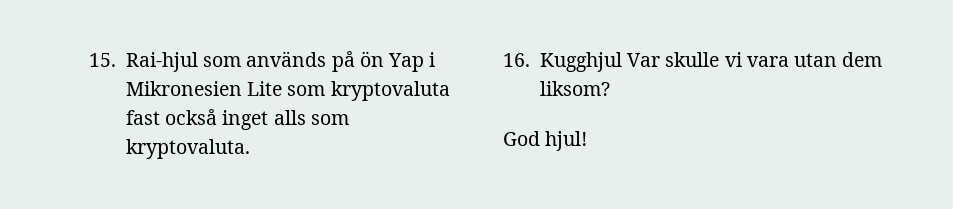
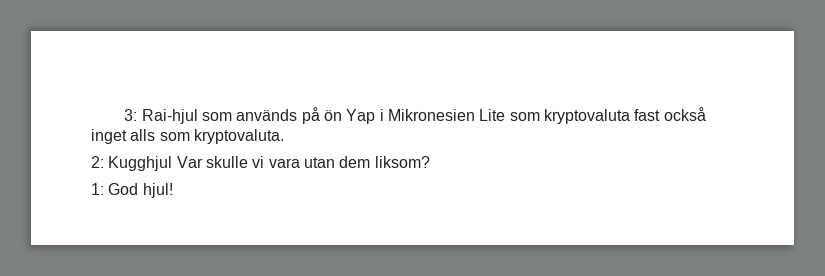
[89,53,116,67] 15. -> [124,109,138,121] 3:
[503,53,530,67] 16. -> [91,156,104,168] 2:
(610, 88) none -> [91,183,104,195] 1:

